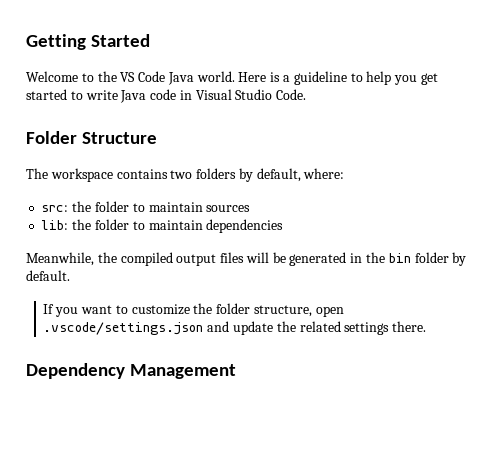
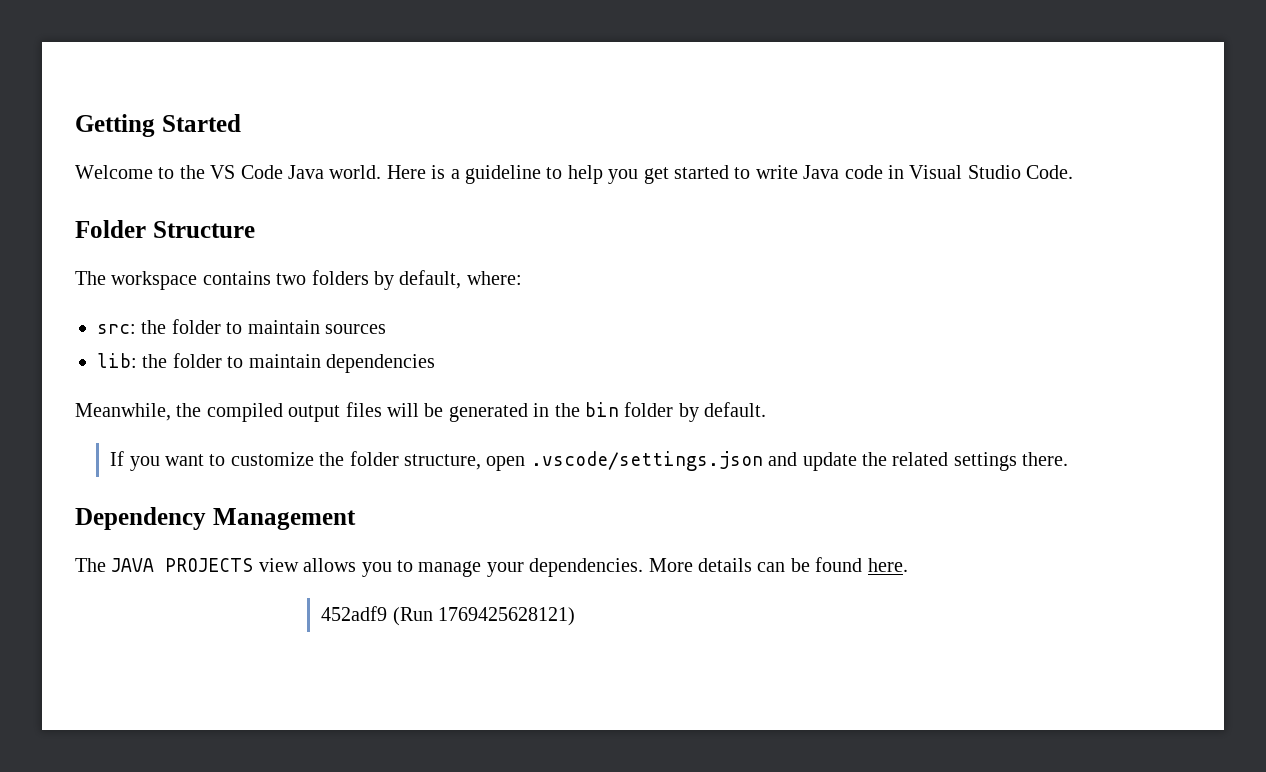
(236, 371) none -> [75,557,908,577] [321,606,576,626] // The JAVA PROJECTS view allows you to manage your dependencies. More details can be found here. // 452adf9 (Run 1769425628121)

